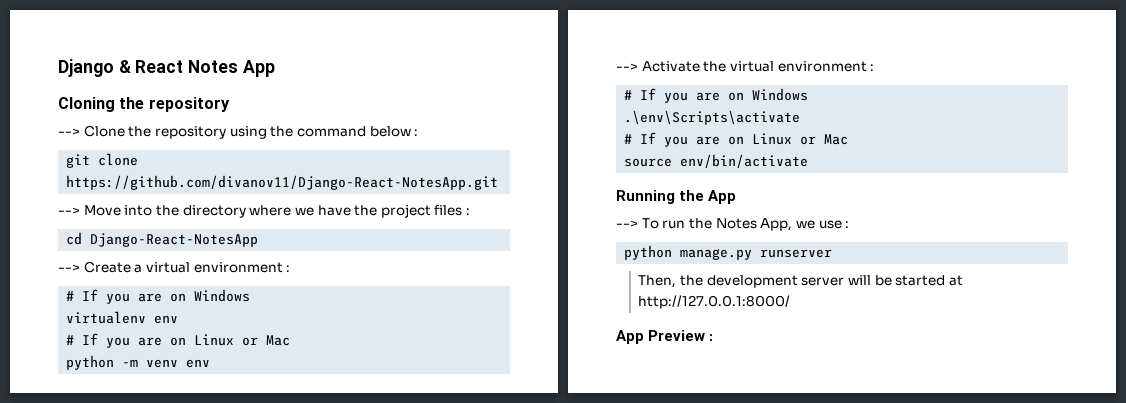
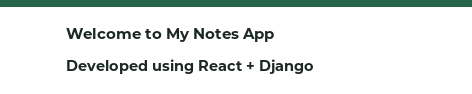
[58,59,184,77] Django & React -> [66,28,191,42] Welcome to My
[58,97,230,112] [58,125,419,139] [66,153,139,168] [66,175,499,190] [58,204,471,218] [66,232,259,247] [58,261,291,273] [66,289,251,304] [66,311,179,324] [66,333,291,348] [66,355,211,370] [616,61,875,72] [624,88,809,103] [624,110,801,125] [624,132,849,147] [624,154,809,168] [616,190,737,204] [616,218,850,231] [624,245,833,260] [638,275,963,288] [638,295,791,309] [616,330,714,344] Cloning the repository // --> Clone the repository using the command below : // git clone https://github.com/divanov11/Django-React-NotesApp.git // --> Move into the directory where we have the project files : // cd Django-React-NotesApp // --> Create a virtual environment : // # If you are on Windows // virtualenv env // # If you are on Linux or Mac // python -m venv env // --> Activate the virtual environment : // # If you are on Windows // .\env\Scripts\activate // # If you are on Linux or Mac // source env/bin/activate // Running the App // --> To run the Notes App, we use : // python manage.py runserver // Then, the development server will be started at http://127.0.0.1:8000/ // App Preview : -> [66,59,314,74] Developed using React + Django

